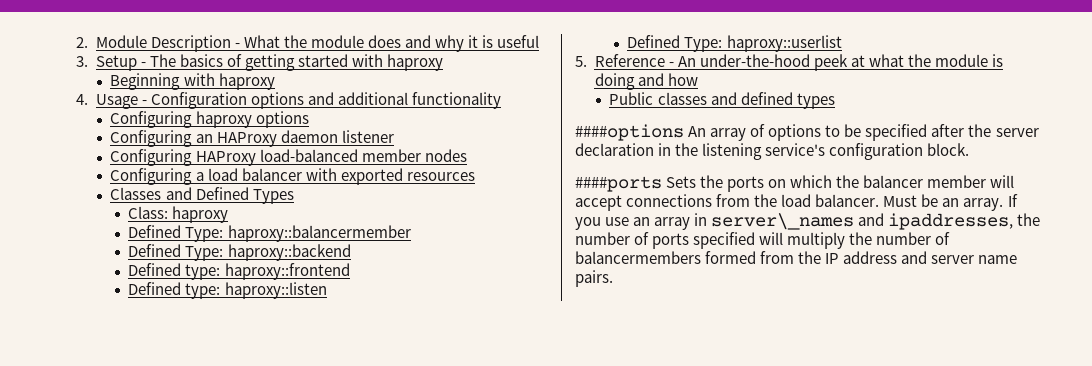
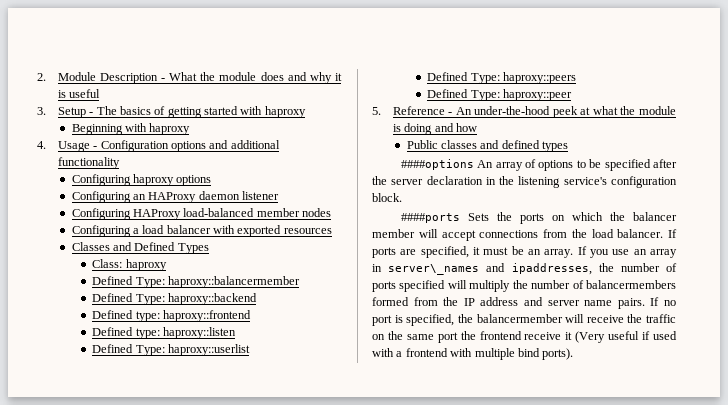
(842, 43) none -> [427,72,577,84] [427,89,573,101] // Defined Type: haproxy::peers // Defined Type: haproxy::peer
[883,195,918,207] Must -> [668,229,677,238] [372,246,509,258] If ports are specified, it must
(613, 278) none -> [650,297,676,306] [372,314,676,326] [372,331,677,343] [372,348,574,360] If no port is specified, the balancermember will receive the traffic on the same port the frontend receive it (Very useful if used with a frontend with multiple bind ports).

